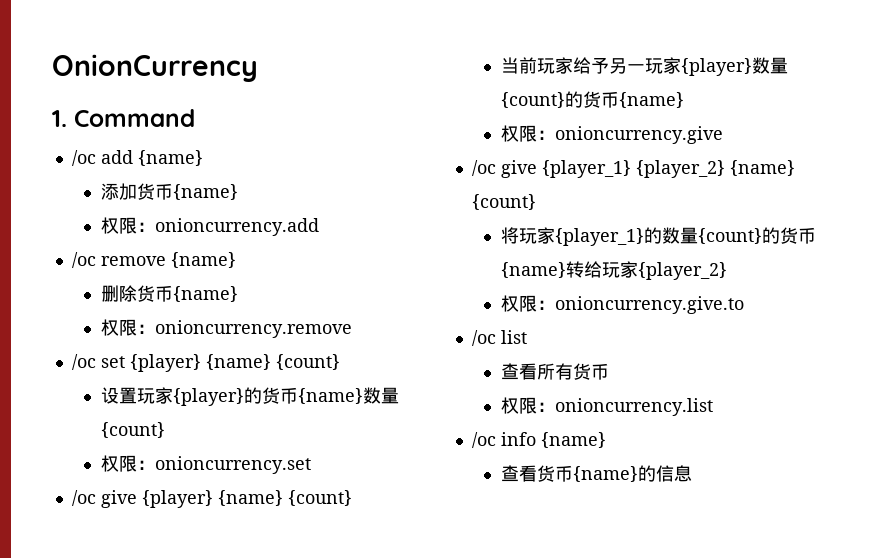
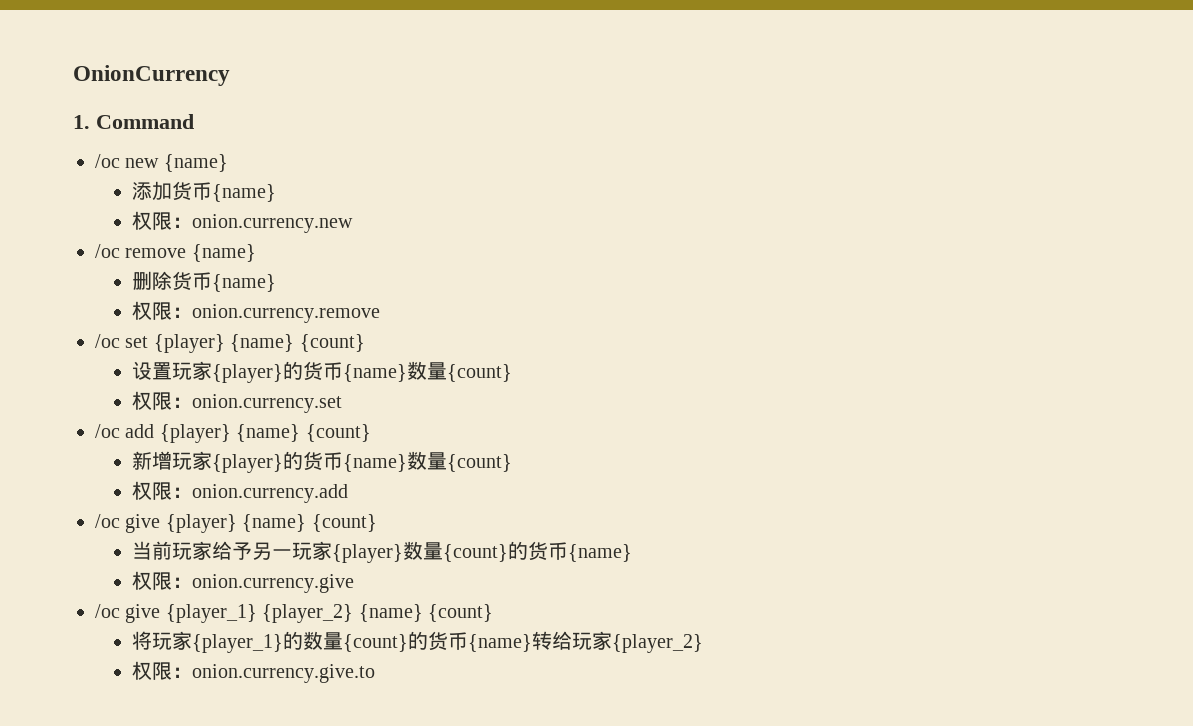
[100,150,133,164] add -> [125,158,160,168] new
[154,218,319,236] onioncurrency.add -> [191,214,353,233] onion.currency.new
[154,320,352,338] onioncurrency.remove -> [191,304,380,323] onion.currency.remove
[154,456,311,474] onioncurrency.set -> [191,394,342,413] [95,424,371,443] [131,451,512,473] [131,481,348,503] onion.currency.set // /oc add {player} {name} {count} // 新增玩家{player}的货币{name}数量{count} // 权限：onion.currency.add
[554,126,723,144] onioncurrency.give -> [191,574,354,593] onion.currency.give
[554,296,744,314] [471,330,527,346] [500,363,609,380] [500,397,713,416] [471,432,606,448] [500,465,692,482] onioncurrency.give.to // /oc list // 查看所有货币 // 权限：onioncurrency.list // /oc info {name} // 查看货币{name}的信息 -> [191,664,375,683] onion.currency.give.to

